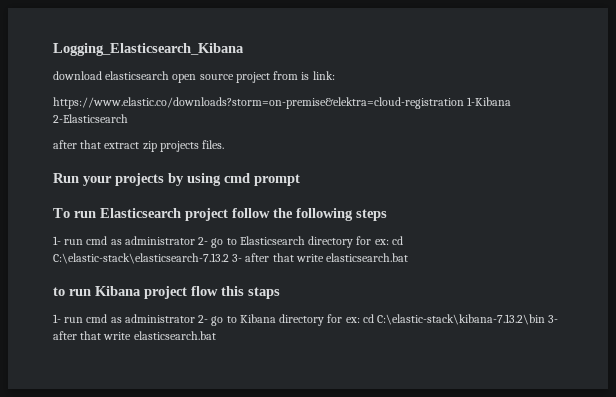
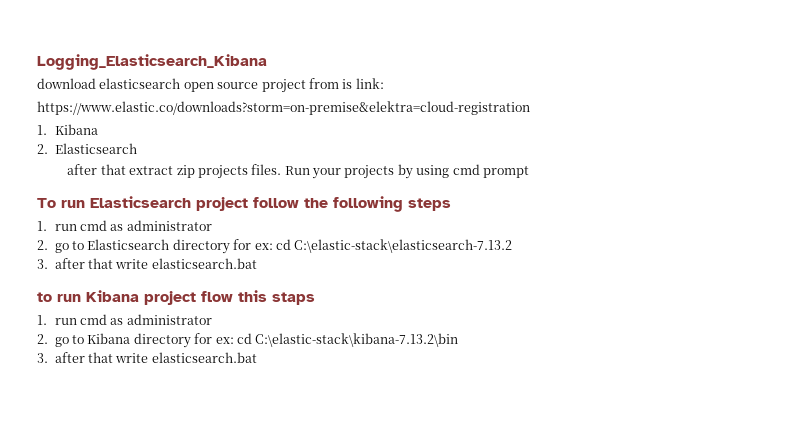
[467,97,512,106] [53,114,128,123] 1-Kibana 2-Elasticsearch -> [37,124,98,135] [37,143,137,154] // 1. Kibana // 2. Elasticsearch
(225, 144) // -> (282, 169) none
[53,236,209,245] 1- run cmd as administrator 2- -> [37,220,212,231] [37,240,48,250] 1. run cmd as administrator // 2.
[232,254,243,262] 3- -> [37,259,48,269] // 3.
[53,314,209,323] 1- run cmd as administrator 2- -> [37,314,212,325] [37,334,48,344] 1. run cmd as administrator // 2.
[548,315,559,323] 3- -> [37,353,48,363] // 3.

